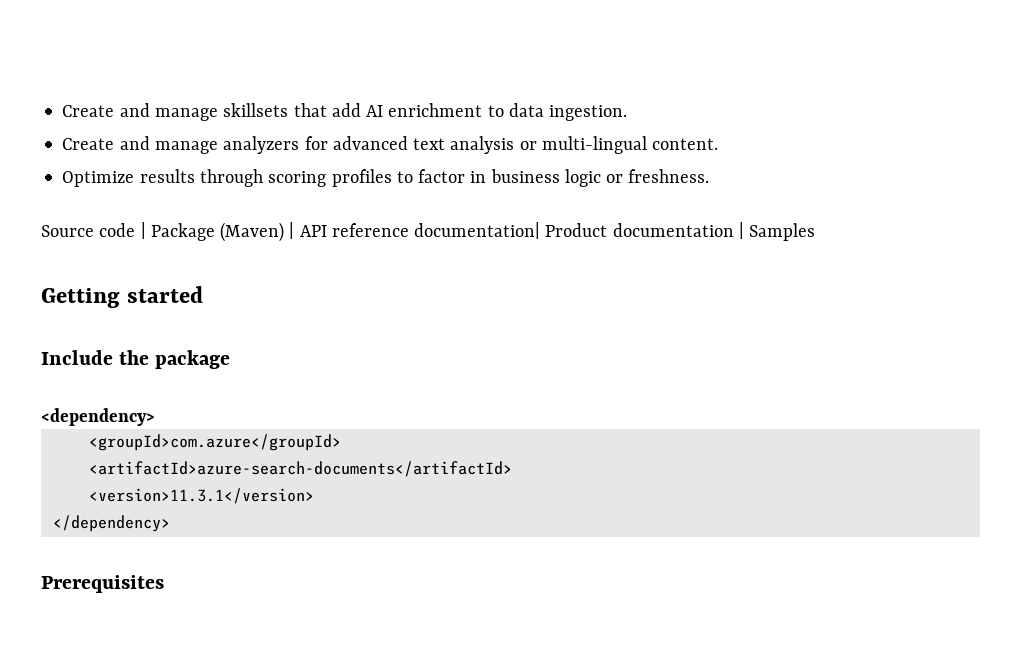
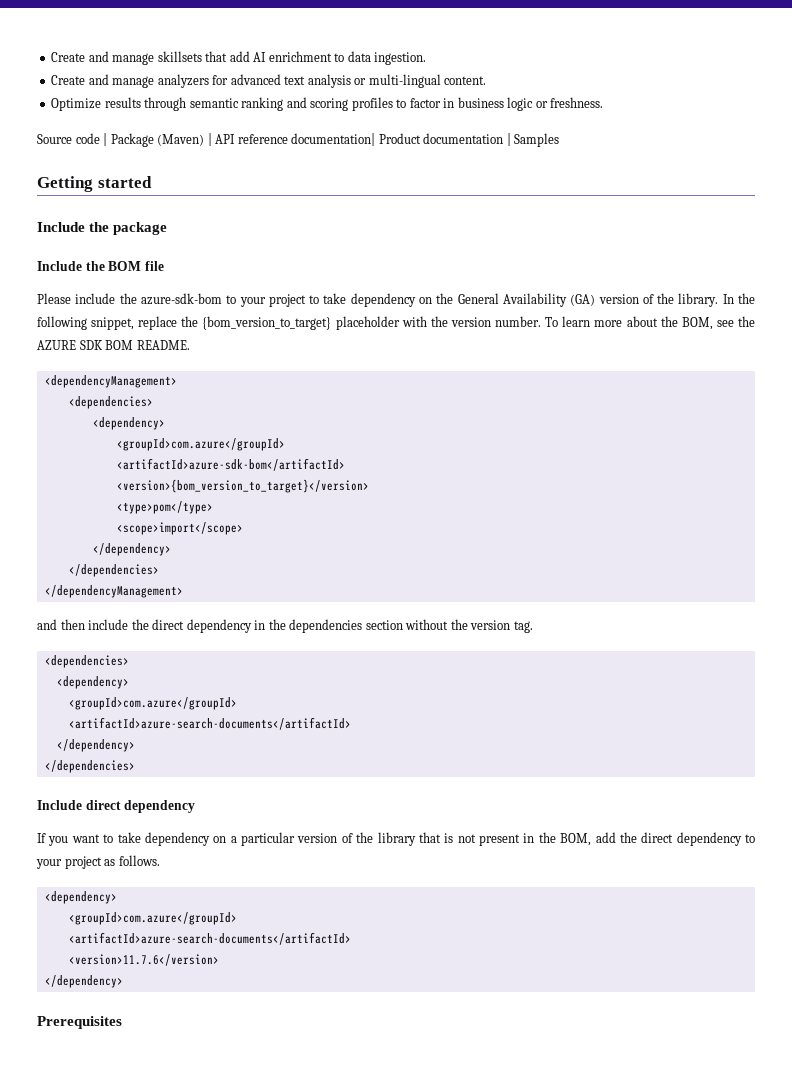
(263, 178) none -> [189,97,307,111] semantic ranking and
[41,408,155,426] [88,434,341,451] [88,461,512,477] [88,488,314,504] <dependency> // <groupId>com.azure</groupId> // <artifactId>azure-search-documents</artifactId> // <version>11.3.1</version> -> [37,261,164,271] [37,293,755,307] [37,316,756,330] [37,340,190,350] [44,375,177,388] [68,396,153,409] [92,417,165,430] [116,438,285,451] [116,458,345,471] [116,479,369,493] [116,501,213,514] [116,522,243,535] [92,543,171,556] [68,564,159,577] [44,585,183,598] [37,619,533,633] [44,655,129,668] [56,676,129,689] [68,697,237,710] [68,717,351,730] [56,739,135,752] [44,760,135,773] [37,800,196,813] [37,832,755,846] [36,855,160,869] [44,891,117,904] [68,912,237,925] [68,932,351,945] [68,954,219,966] Include the BOM file // Please include the azure-sdk-bom to your project to take dependency on the General Availability (GA) version of the library. In the following snippet, replace the {bom_version_to_target} placeholder with the version number. To learn more about the BOM, see the AZURE SDK BOM README. // <dependencyManagement> // <dependencies> // <dependency> // <groupId>com.azure</groupId> // <artifactId>azure-sdk-bom</artifactId> // <version>{bom_version_to_target}</version> // <type>pom</type> // <scope>import</scope> // </dependency> // </dependencies> // </dependencyManagement> // and then include the direct dependency in the dependencies section without the version tag. // <dependencies> // <dependency> // <groupId>com.azure</groupId> // <artifactId>azure-search-documents</artifactId> // </dependency> // </dependencies> // Include direct dependency // If you want to take dependency on a particular version of the library that is not present in the BOM, add the direct dependency to your project as follows. // <dependency> // <groupId>com.azure</groupId> // <artifactId>azure-search-documents</artifactId> // <version>11.7.6</version>

